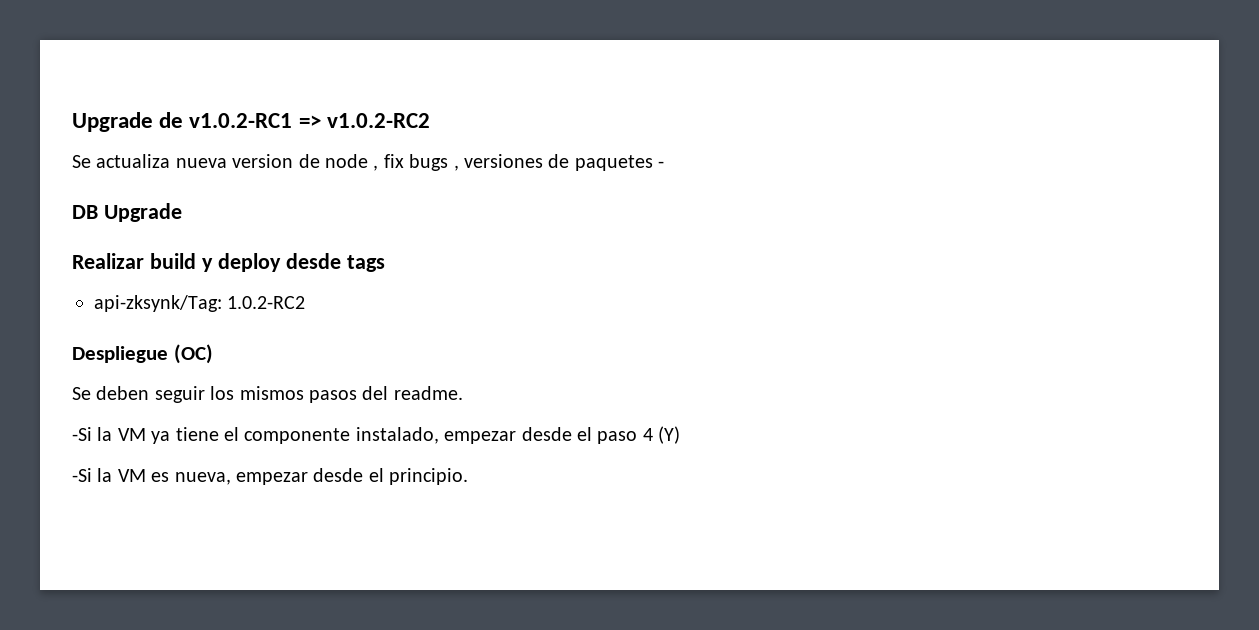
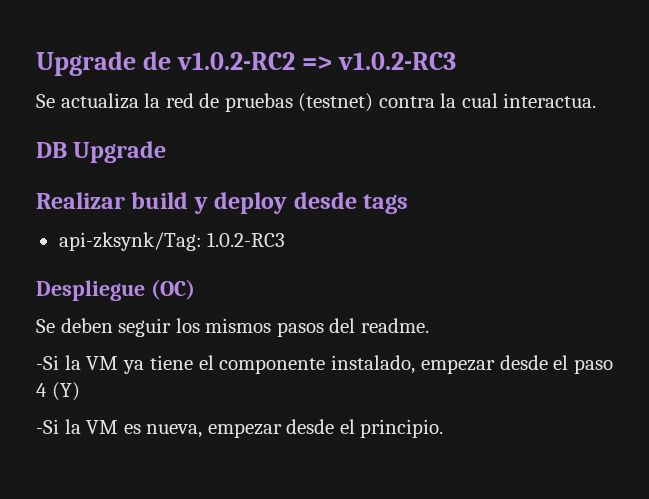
[189,113,430,128] v1.0.2-RC1 => v1.0.2-RC2 -> [177,52,457,70] v1.0.2-RC2 => v1.0.2-RC3
[175,154,665,171] nueva version de node , fix bugs , versiones de paquetes - -> [144,93,597,112] la red de pruebas (testnet) contra la cual interactua.
[227,296,306,309] 1.0.2-RC2 -> [207,232,286,247] 1.0.2-RC3

